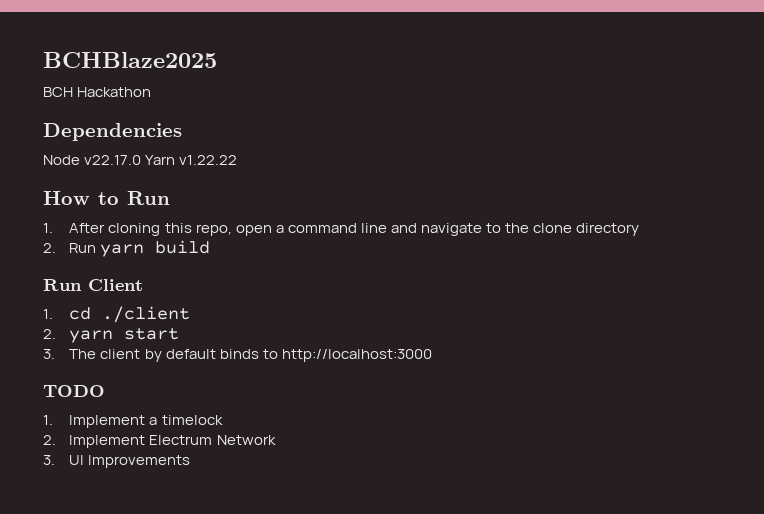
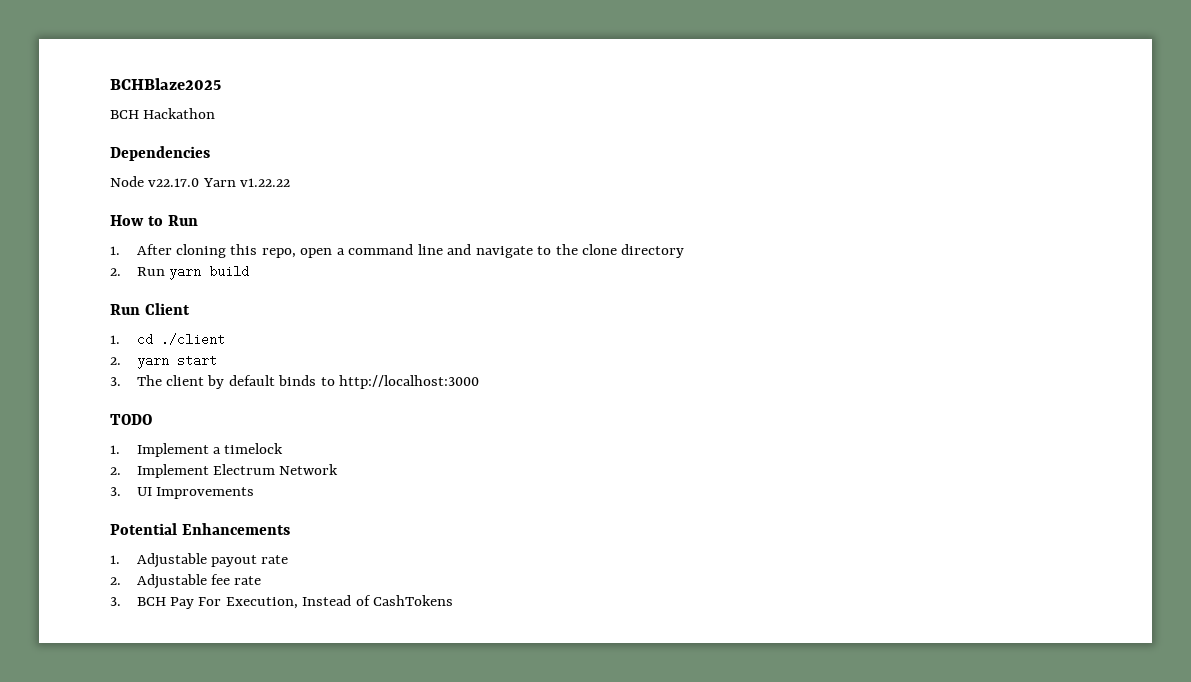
(191, 461) none -> [110,523,290,535] [110,553,289,568] [110,574,262,589] [110,595,454,609] // Potential Enhancements // 1. Adjustable payout rate // 2. Adjustable fee rate // 3. BCH Pay For Execution, Instead of CashTokens

